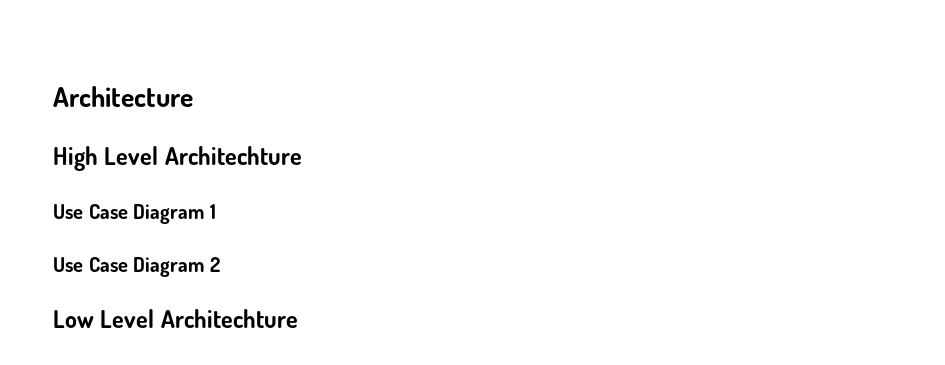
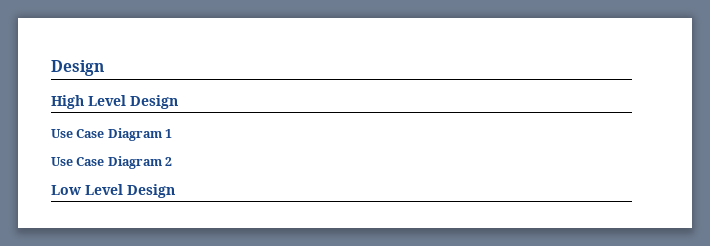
[53,86,193,107] Architecture -> [51,60,104,76] Design
[164,146,302,165] Architechture -> [130,95,178,109] Design
[160,309,298,328] Architechture -> [127,184,175,198] Design

